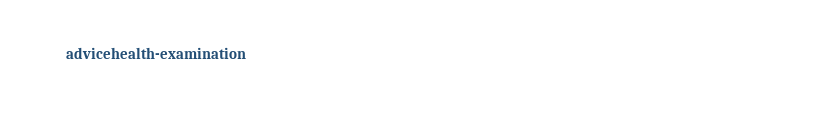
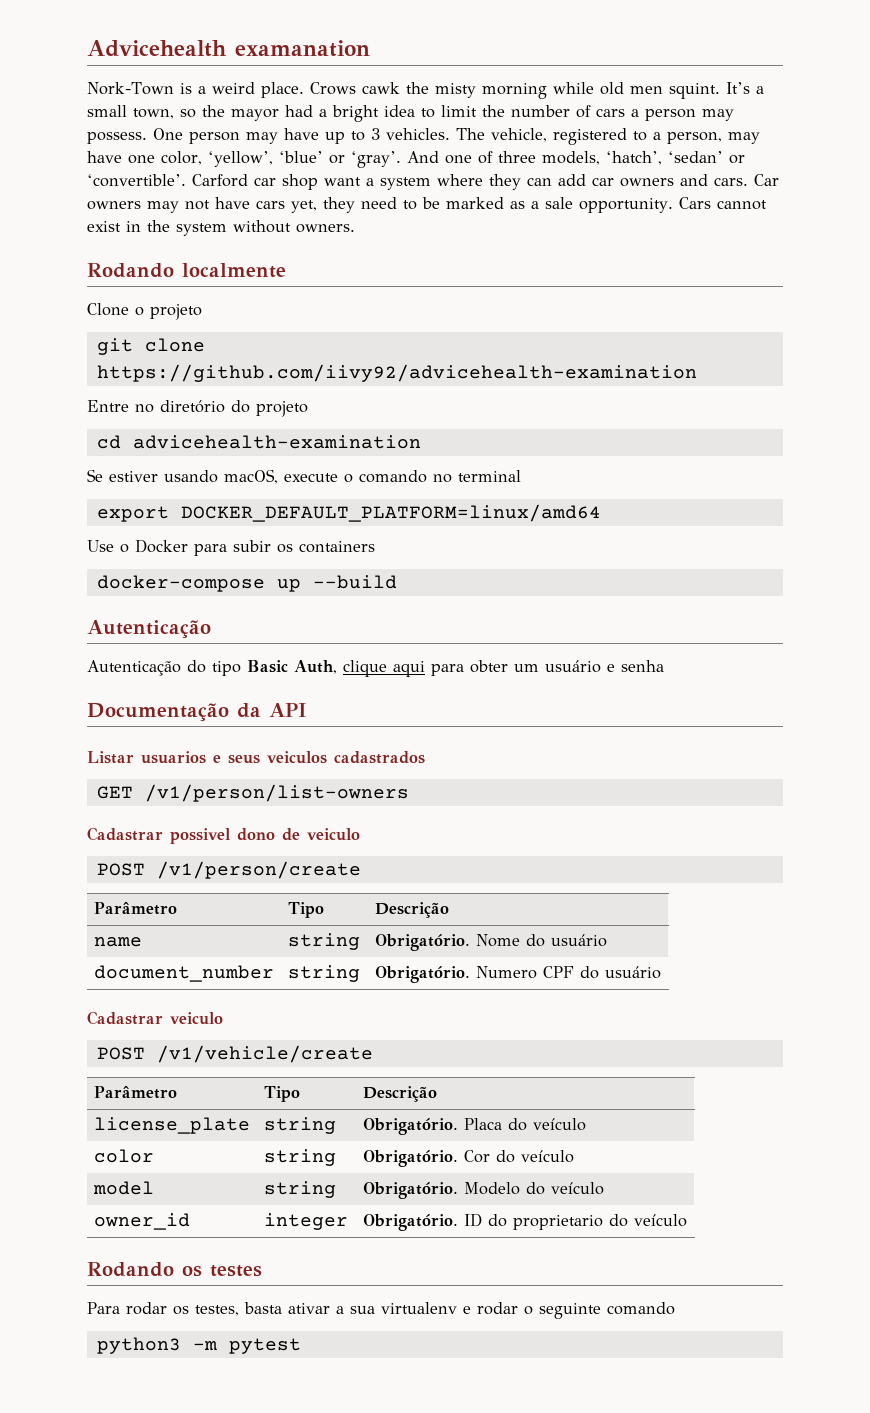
[66,47,246,59] advicehealth-examination -> [87,40,370,57] [87,82,764,99] [87,105,734,122] [87,128,760,145] [87,151,745,168] [87,174,779,190] [87,197,767,213] [87,220,355,236] [87,263,286,278] [87,303,202,320] [96,338,205,355] [96,364,697,382] [87,400,308,417] [96,435,421,449] [87,469,521,484] [96,504,601,522] [87,539,375,556] [96,575,397,592] [87,620,211,638] [87,660,664,677] [87,703,307,721] [87,751,425,764] [96,784,409,802] [87,827,360,844] [96,861,361,879] [93,902,177,915] [287,902,324,918] [374,902,449,918] [93,937,142,947] [287,933,360,950] [374,934,607,951] [93,965,274,982] [287,965,360,982] [374,966,661,983] [87,1011,223,1025] [96,1045,373,1063] [93,1086,177,1099] [263,1086,300,1102] [362,1086,437,1102] [93,1117,250,1134] [263,1117,336,1134] [362,1118,586,1135] [93,1149,154,1163] [263,1149,336,1166] [362,1150,574,1167] [92,1181,154,1195] [263,1181,336,1198] [362,1182,604,1199] [93,1213,190,1230] [263,1213,348,1230] [362,1213,687,1231] [87,1262,262,1277] [87,1302,675,1319] [96,1337,301,1354] Advicehealth examanation // Nork-Town is a weird place. Crows cawk the misty morning while old men squint. It’s a small town, so the mayor had a bright idea to limit the number of cars a person may possess. One person may have up to 3 vehicles. The vehicle, registered to a person, may have one color, ‘yellow’, ‘blue’ or ‘gray’. And one of three models, ‘hatch’, ‘sedan’ or ‘convertible’. Carford car shop want a system where they can add car owners and cars. Car owners may not have cars yet, they need to be marked as a sale opportunity. Cars cannot exist in the system without owners. // Rodando localmente // Clone o projeto // git clone https://github.com/iivy92/advicehealth-examination // Entre no diretório do projeto // cd advicehealth-examination // Se estiver usando macOS, execute o comando no terminal // export DOCKER_DEFAULT_PLATFORM=linux/amd64 // Use o Docker para subir os containers // docker-compose up --build // Autenticação // Autenticação do tipo Basic Auth, clique aqui para obter um usuário e senha // Documentação da API // Listar usuarios e seus veiculos cadastrados // GET /v1/person/list-owners // Cadastrar possivel dono de veiculo // POST /v1/person/create // Parâmetro | Tipo | Descrição // name | string | Obrigatório. Nome do usuário // document_number | string | Obrigatório. Numero CPF do usuário // Cadastrar veiculo // POST /v1/vehicle/create // Parâmetro | Tipo | Descrição // license_plate | string | Obrigatório. Placa do veículo // color | string | Obrigatório. Cor do veículo // model | string | Obrigatório. Modelo do veículo // owner_id | integer | Obrigatório. ID do proprietario do veículo // Rodando os testes // Para rodar os testes, basta ativar a sua virtualenv e rodar o seguinte comando // python3 -m pytest

